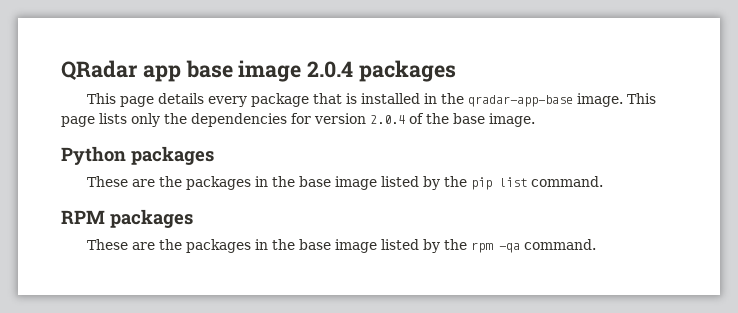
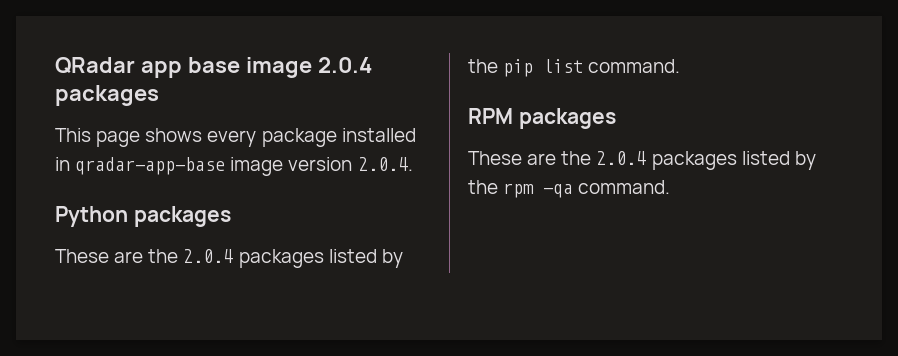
[158,93,205,104] details -> [145,128,203,142] shows
[313,93,657,107] [61,113,535,127] that is installed in the qradar-app-base image. This page lists only the dependencies for version 2.0.4 of the base image. -> [341,128,416,142] [55,157,413,176] installed in qradar-app-base image version 2.0.4.
[186,176,378,190] packages in the base image -> [183,249,324,268] 2.0.4 packages
[186,239,378,253] packages in the base image -> [596,151,737,170] 2.0.4 packages

